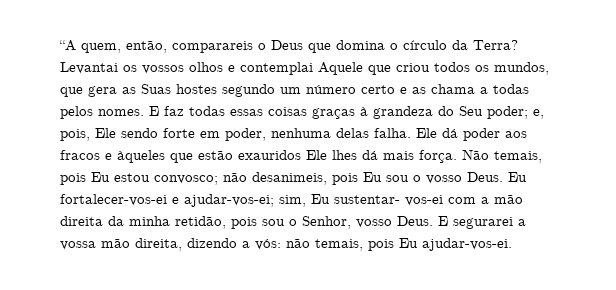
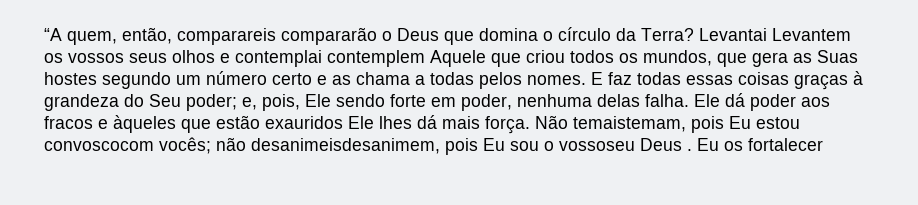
(253, 47) none -> [281,27,377,45] compararão
(118, 68) none -> [772,28,851,41] Levantem
(184, 69) none -> [129,53,167,63] seus
(313, 68) none -> [327,50,425,67] contemplem
[494,151,542,163] temais, -> [573,116,686,132] temaistemam,
[154,172,527,185] [60,194,523,207] [60,216,526,229] [60,238,512,251] convosco; não desanimeis, pois Eu sou o vosso Deus. Eu fortalecer-vos-ei e ajudar-vos-ei; sim, Eu sustentar- vos-ei com a mão direita da minha retidão, pois sou o Senhor, vosso Deus. E segurarei a vossa mão direita, dizendo a vós: não temais, pois Eu ajudar-vos-ei. -> [44,137,823,155] convoscocom vocês; não desanimeisdesanimem, pois Eu sou o vossoseu Deus . Eu os fortalecer

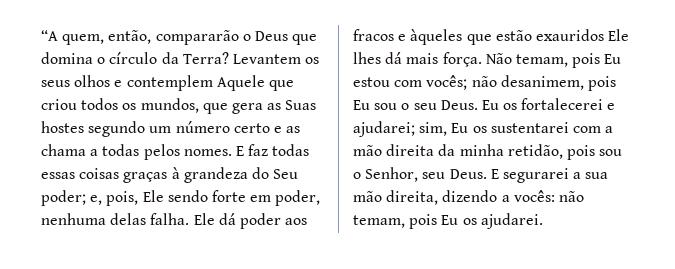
[177,28,276,45] comparareis -> (152, 37) none
[699,28,767,41] Levantai -> (229, 58) none
[68,53,124,63] vossos -> (320, 60) none
[235,50,322,67] contemplai -> (123, 83) none
[573,116,686,132] temaistemam, -> [515,54,568,67] temam,
[44,141,154,151] convoscocom -> [394,80,423,87] com
[251,138,440,154] desanimeisdesanimem, -> [500,75,584,90] desanimem,
[559,138,823,151] vossoseu Deus . Eu os fortalecer -> [413,98,616,110] [353,121,614,137] [353,144,623,160] [353,167,609,183] [353,190,584,205] [353,213,543,229] seu Deus. Eu os fortalecerei e ajudarei; sim, Eu os sustentarei com a mão direita da minha retidão, pois sou o Senhor, seu Deus. E segurarei a sua mão direita, dizendo a vocês: não temam, pois Eu os ajudarei.

